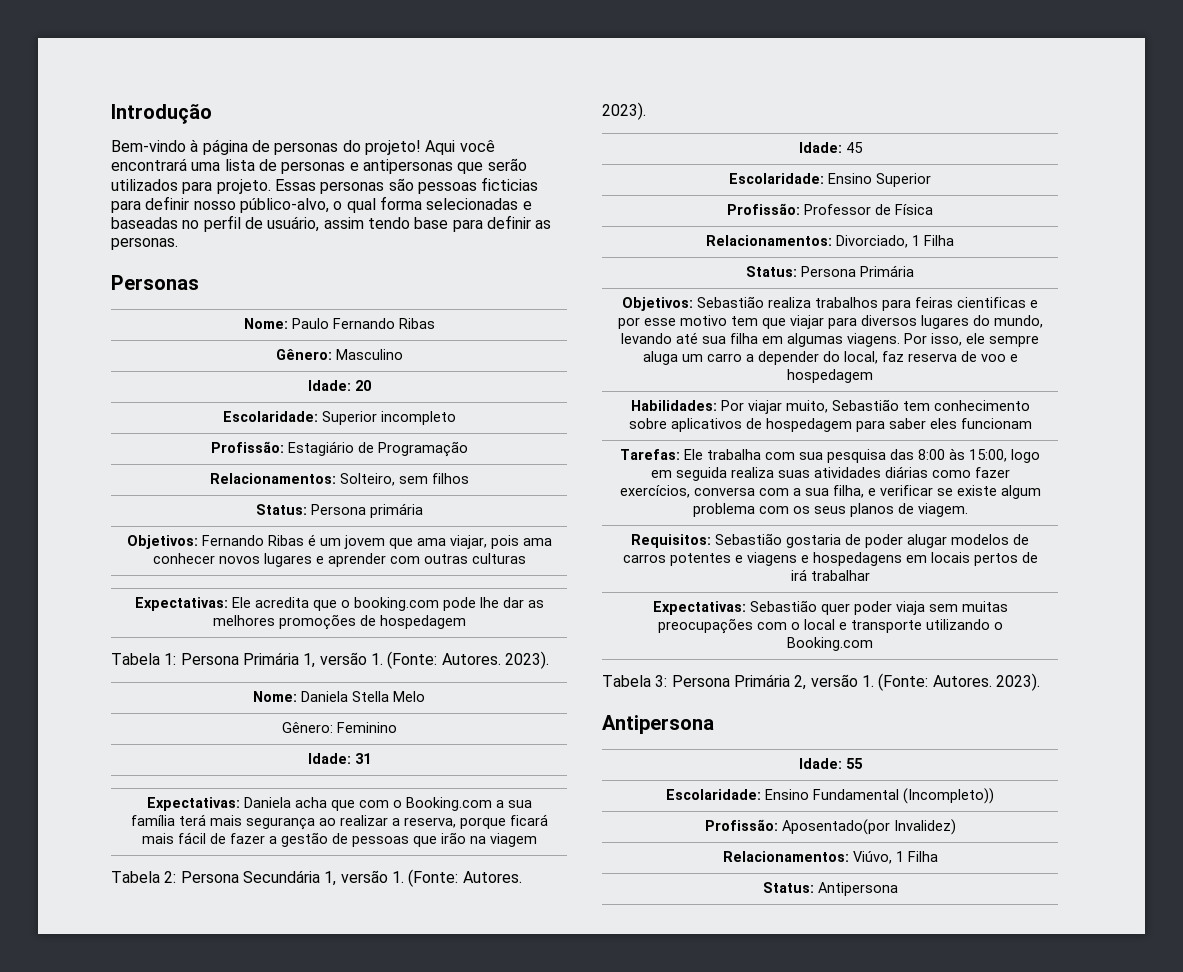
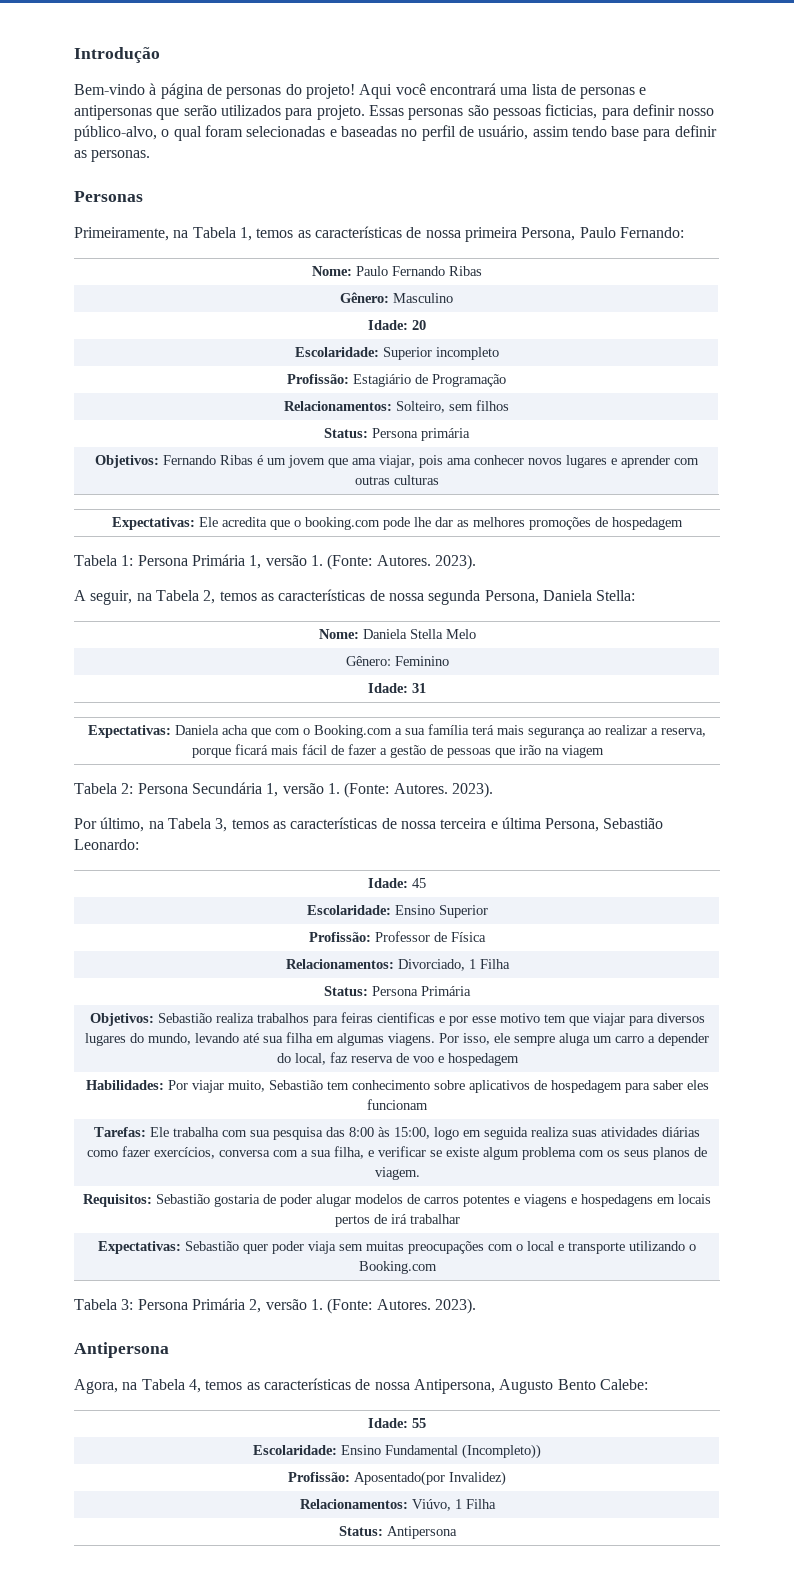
[481,177,539,191] ficticias -> [545,104,598,119] ficticias,
[379,196,422,210] forma -> [204,125,243,137] foram
(199, 282) none -> [74,226,684,242] // Primeiramente, na Tabela 1, temos as características de nossa primeira Persona, Paulo Fernando:
(549, 660) none -> [74,589,636,605] // A seguir, na Tabela 2, temos as características de nossa segunda Persona, Daniela Stella:
(646, 111) none -> [74,817,664,832] [74,839,139,850] // Por último, na Tabela 3, temos as características de nossa terceira e última Persona, Sebastião Leonardo:
(714, 724) none -> [74,1378,648,1394] // Agora, na Tabela 4, temos as características de nossa Antipersona, Augusto Bento Calebe:

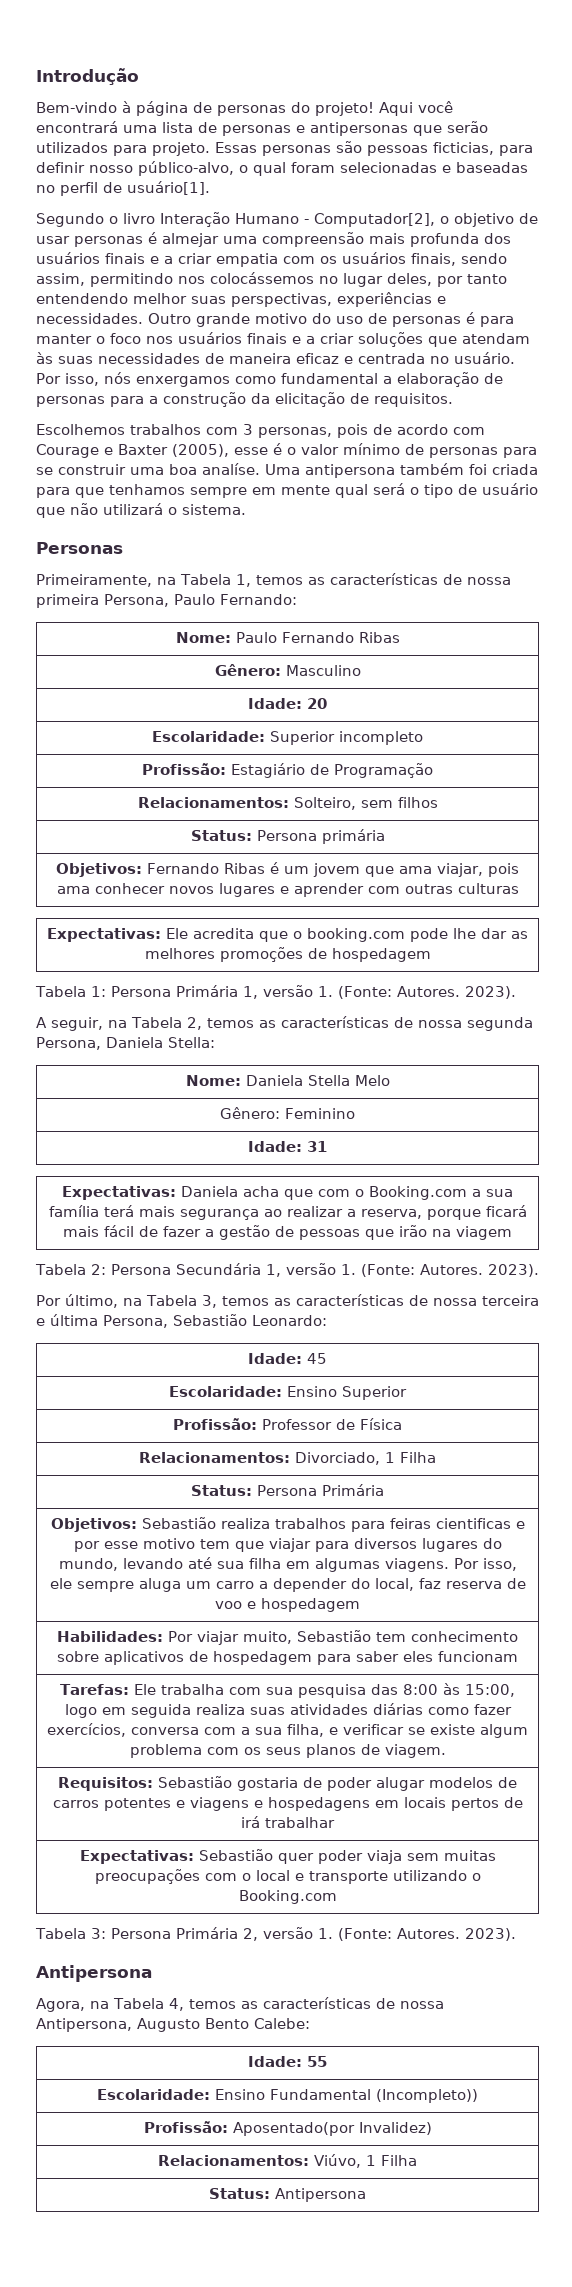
[478,125,717,141] [74,150,151,162] usuário, assim tendo base para definir as personas. -> [127,181,210,195] [36,212,538,227] [36,232,511,247] [36,252,507,267] [36,272,507,287] [36,292,446,307] [36,312,514,327] [36,332,530,347] [36,352,515,364] [36,372,503,387] [36,392,453,407] [36,424,485,438] [36,443,537,458] [36,463,538,478] [36,483,538,498] [36,503,246,518] usuário[1]. // Segundo o livro Interação Humano - Computador[2], o objetivo de usar personas é almejar uma compreensão mais profunda dos usuários finais e a criar empatia com os usuários finais, sendo assim, permitindo nos colocássemos no lugar deles, por tanto entendendo melhor suas perspectivas, experiências e necessidades. Outro grande motivo do uso de personas é para manter o foco nos usuários finais e a criar soluções que atendam às suas necessidades de maneira eficaz e centrada no usuário. Por isso, nós enxergamos como fundamental a elaboração de personas para a construção da elicitação de requisitos. // Escolhemos trabalhos com 3 personas, pois de acordo com Courage e Baxter (2005), esse é o valor mínimo de personas para se construir uma boa analíse. Uma antipersona também foi criada para que tenhamos sempre em mente qual será o tipo de usuário que não utilizará o sistema.

